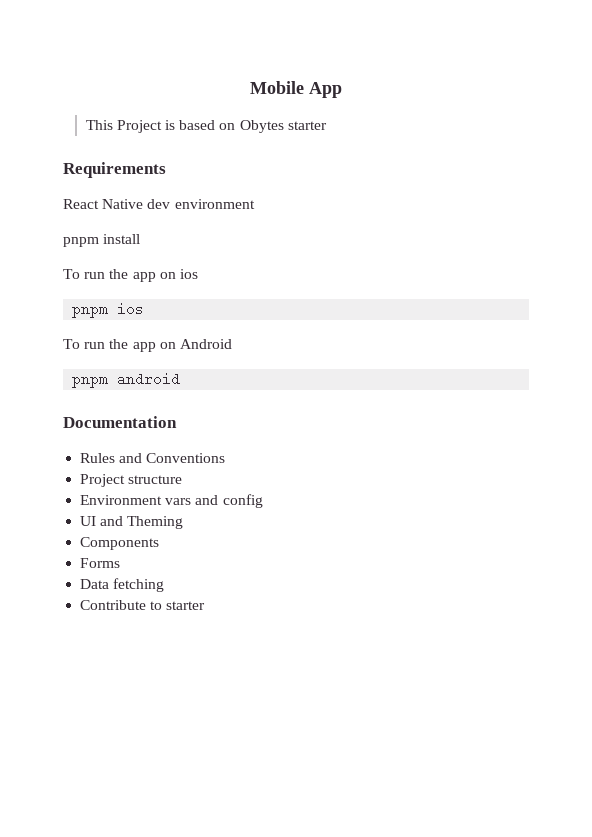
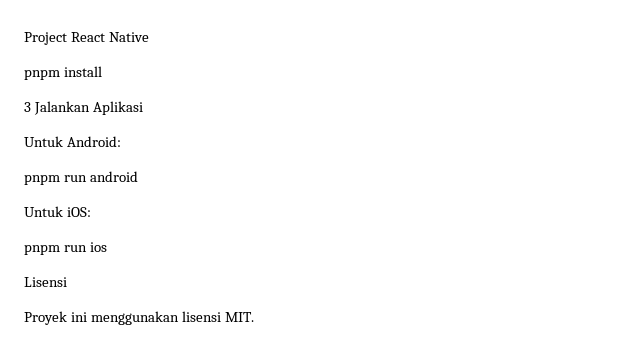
[250,81,342,98] [85,120,327,133] [63,162,166,178] Mobile App // This Project is based on Obytes starter // Requirements // -> [24,32,67,45] Project
[147,199,255,209] dev environment -> (149, 37) none
[63,269,198,282] [72,303,145,318] [63,339,232,352] [72,372,181,388] [63,416,177,428] [80,453,226,463] [80,474,183,487] [80,494,263,508] [80,516,184,529] [80,537,160,550] [80,558,121,568] [80,578,165,592] [80,600,206,610] To run the app on ios // pnpm ios // To run the app on Android // pnpm android // Documentation // Rules and Conventions // Project structure // Environment vars and config // UI and Theming // Components // Forms // Data fetching // Contribute to starter -> [24,101,143,115] [24,136,121,147] [24,171,138,185] [24,206,91,217] [24,242,107,255] [24,277,67,287] [24,311,254,325] 3 Jalankan Aplikasi // Untuk Android: // pnpm run android // Untuk iOS: // pnpm run ios // Lisensi // Proyek ini menggunakan lisensi MIT.

